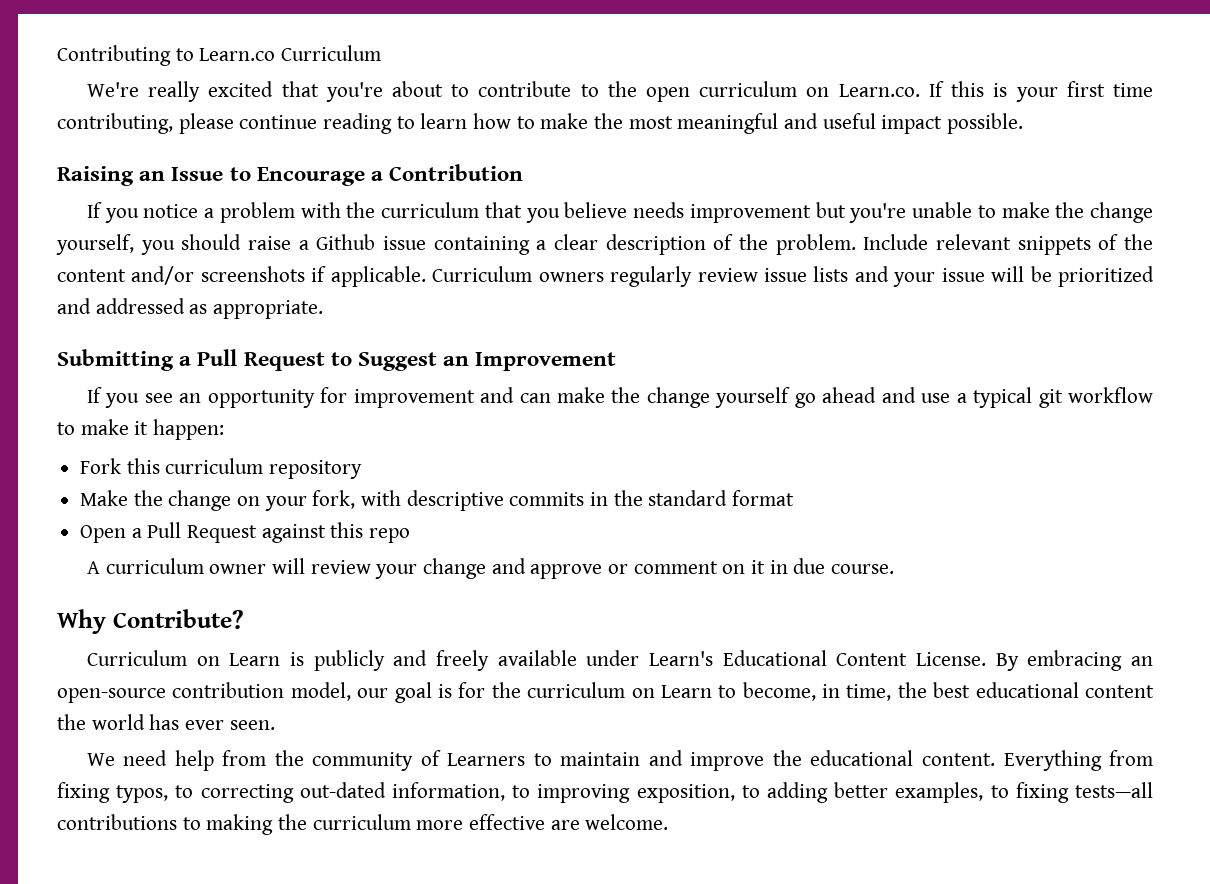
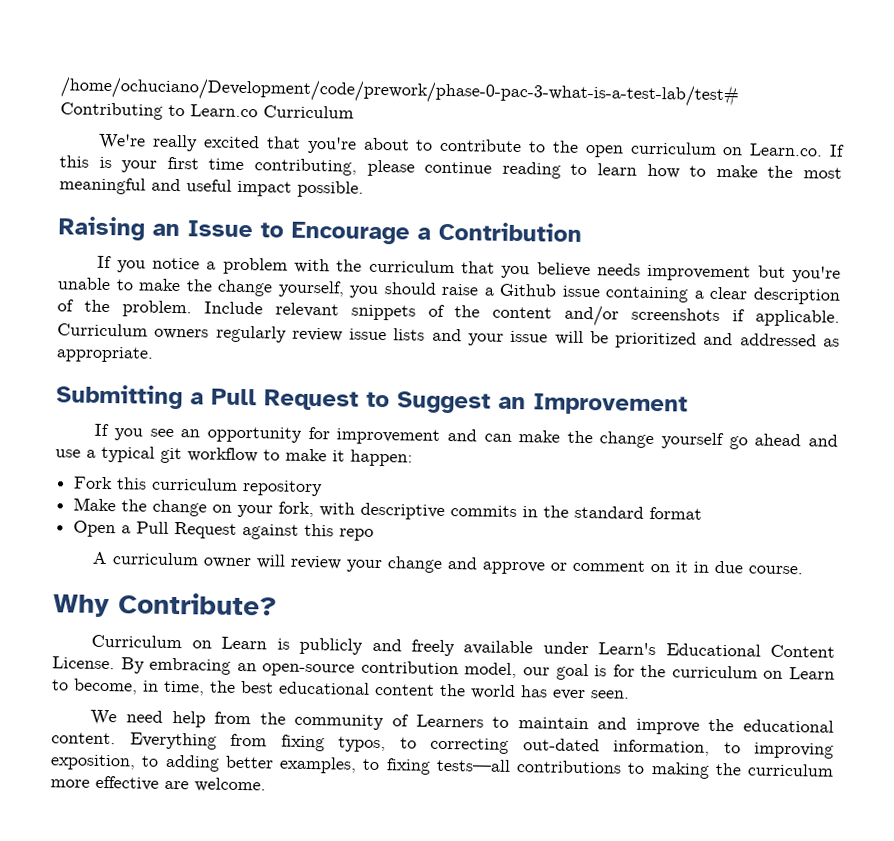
(57, 55) none -> [60,75,739,108] /home/ochuciano/Development/code/prework/phase-0-pac-3-what-is-a-test-lab/test#

